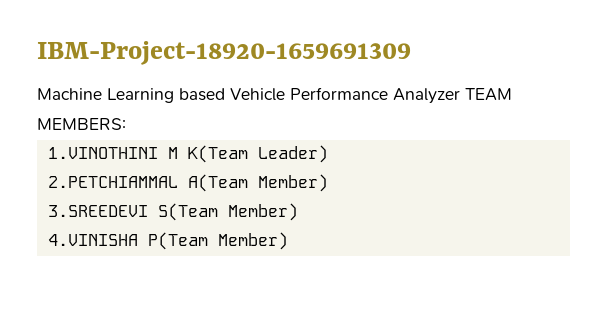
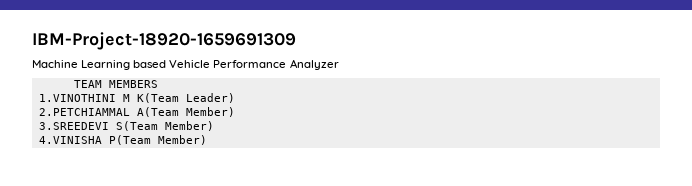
[465,88,512,101] [37,118,126,130] TEAM MEMBERS: -> [73,80,158,88] // TEAM MEMBERS

